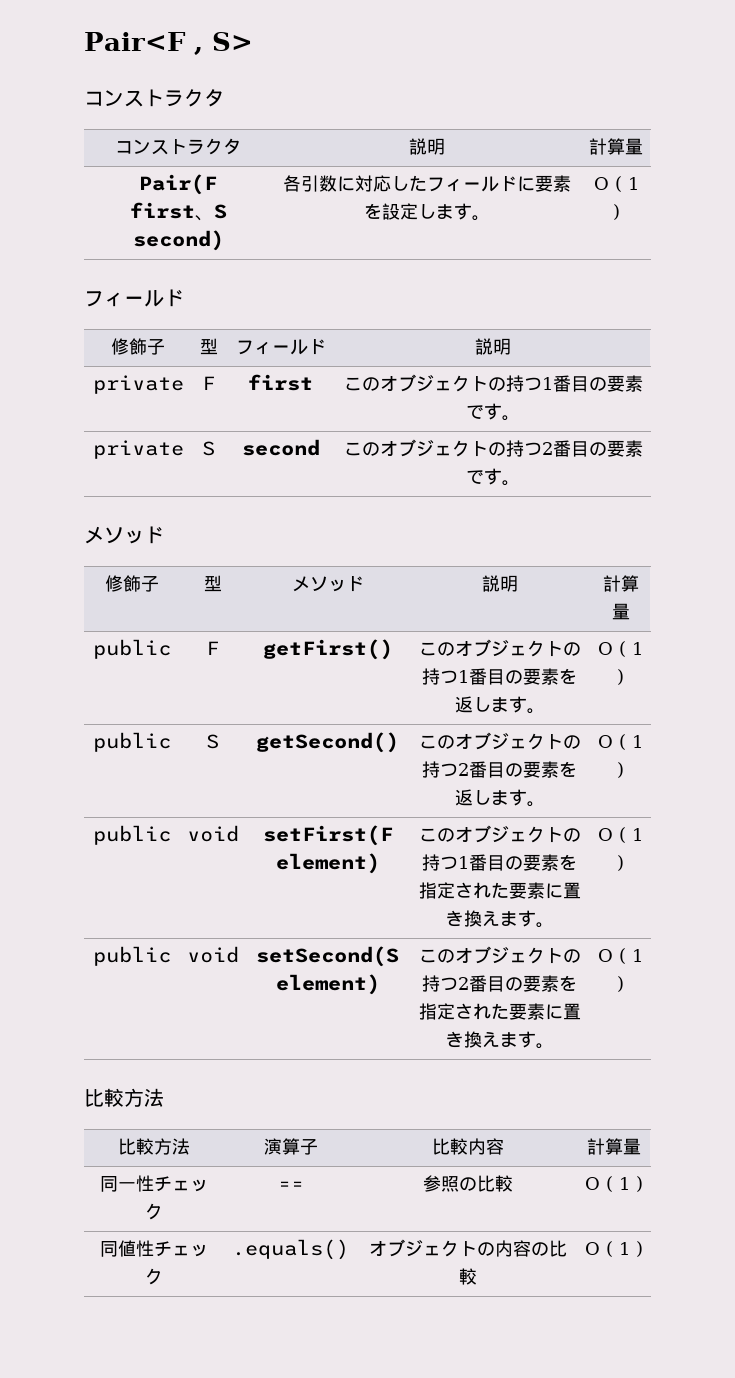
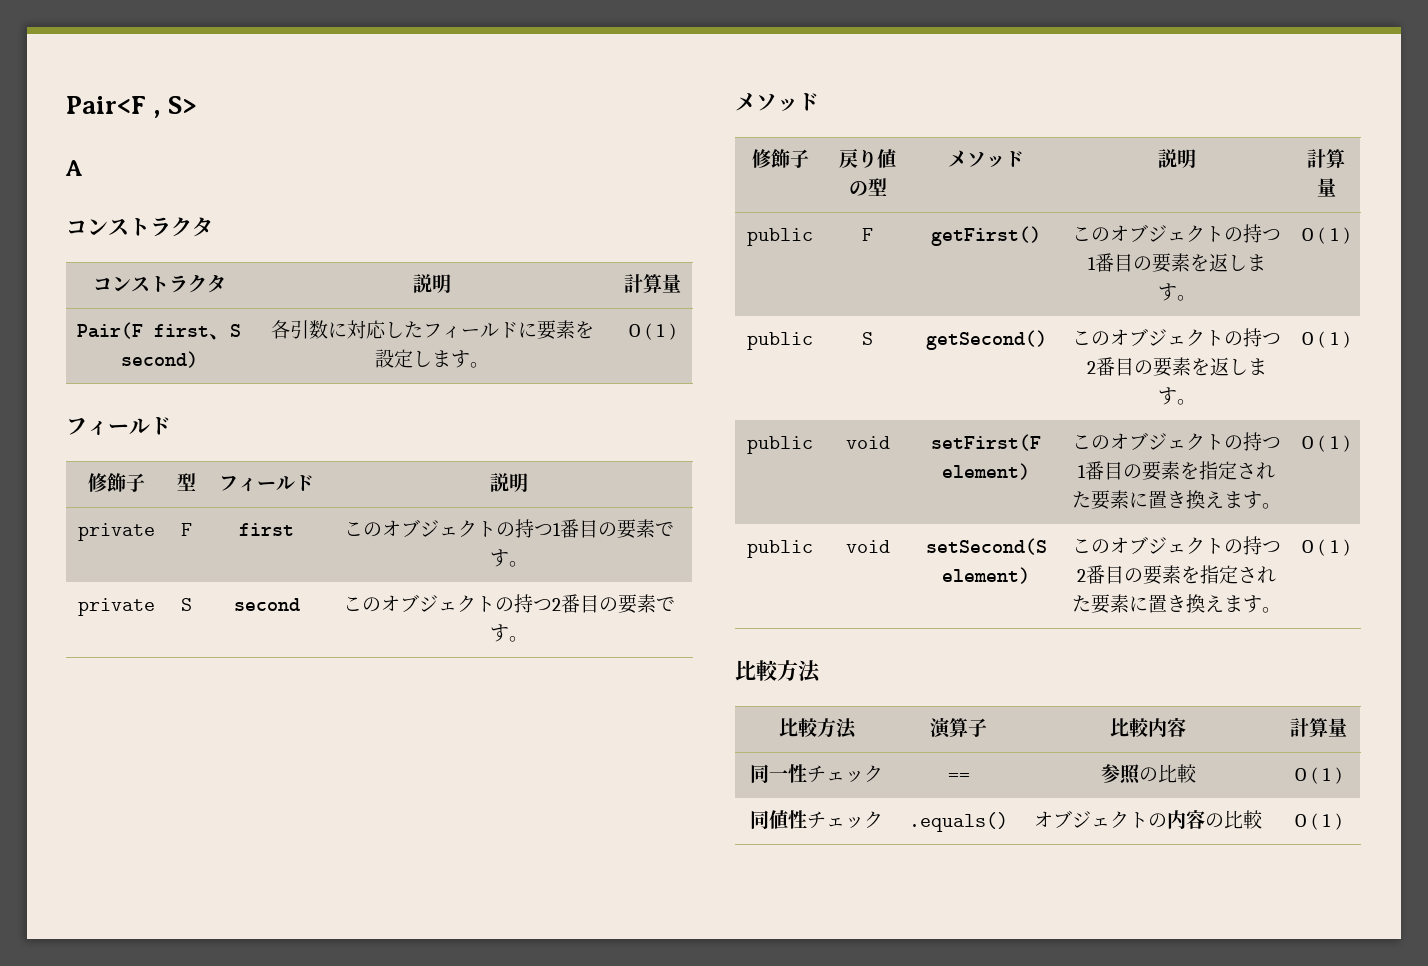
(253, 41) none -> [65,160,83,176] // A
(159, 584) none -> [839,148,896,168] [848,181,868,196] 戻り値の

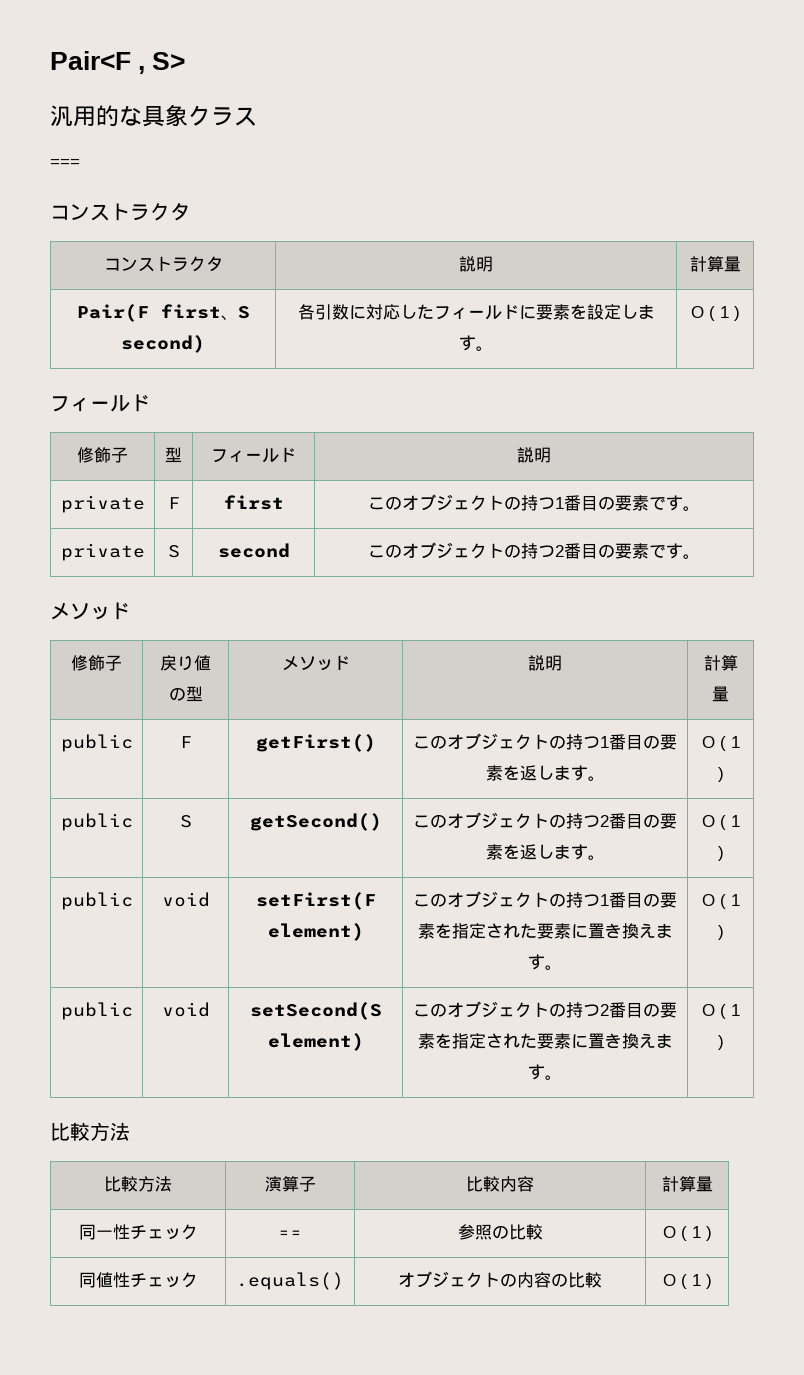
[65,160,83,176] A -> [50,104,257,127] [50,159,80,167] 汎用的な具象クラス // ===

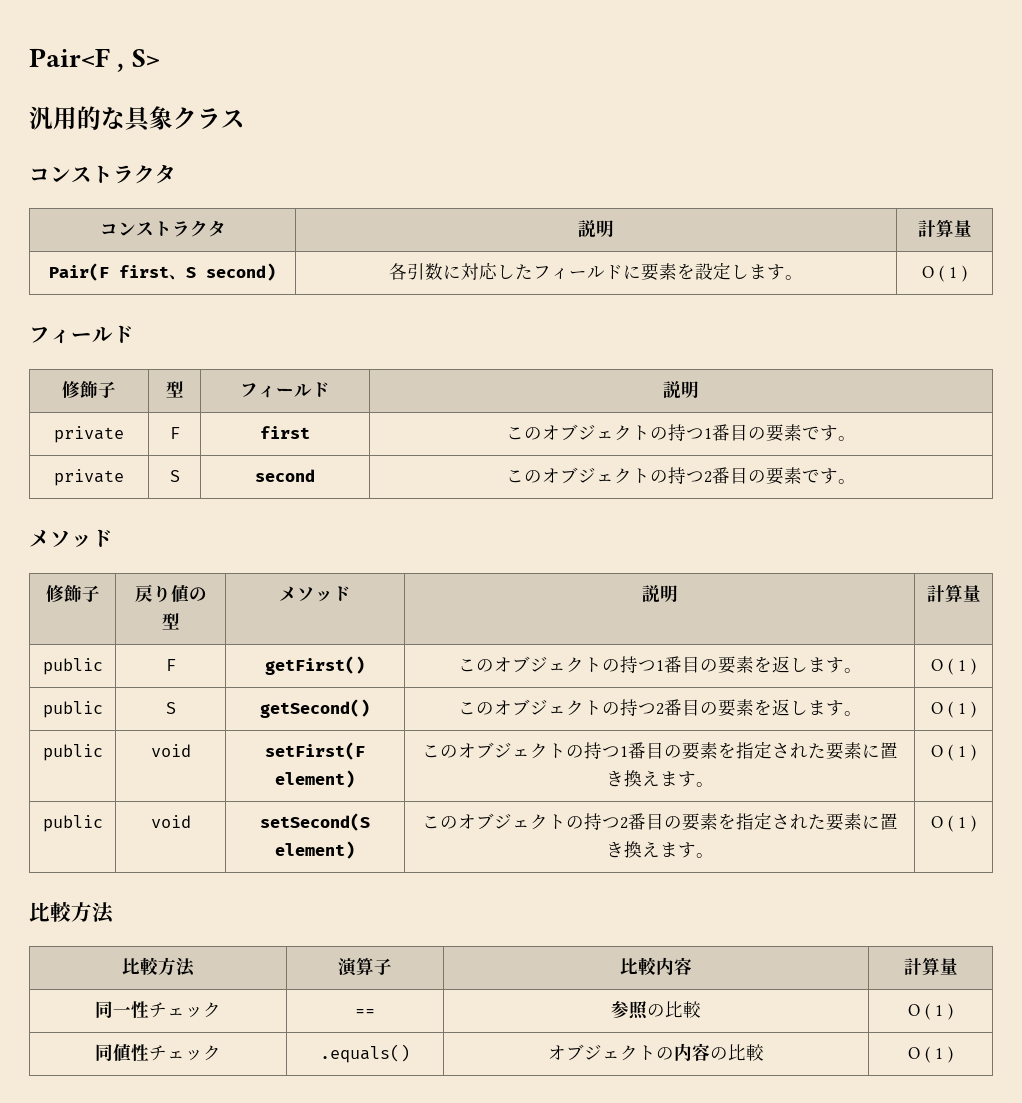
[50,159,80,167] // === -> (245, 119) none

